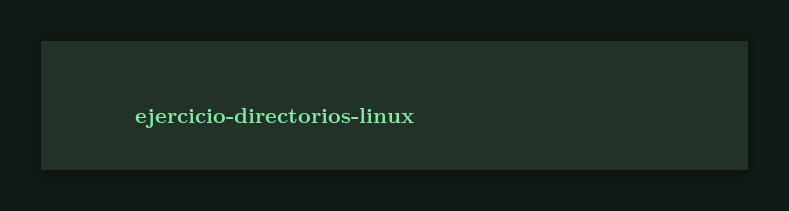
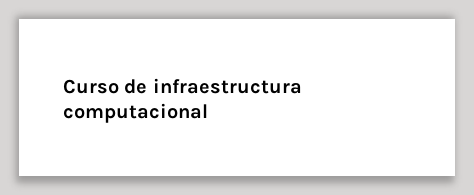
[135,108,414,128] ejercicio-directorios-linux -> [63,78,302,94] [63,103,208,123] Curso de infraestructura computacional

